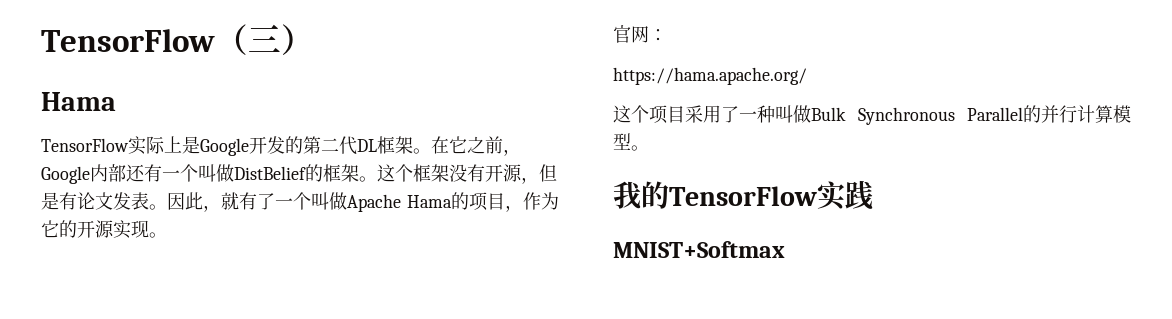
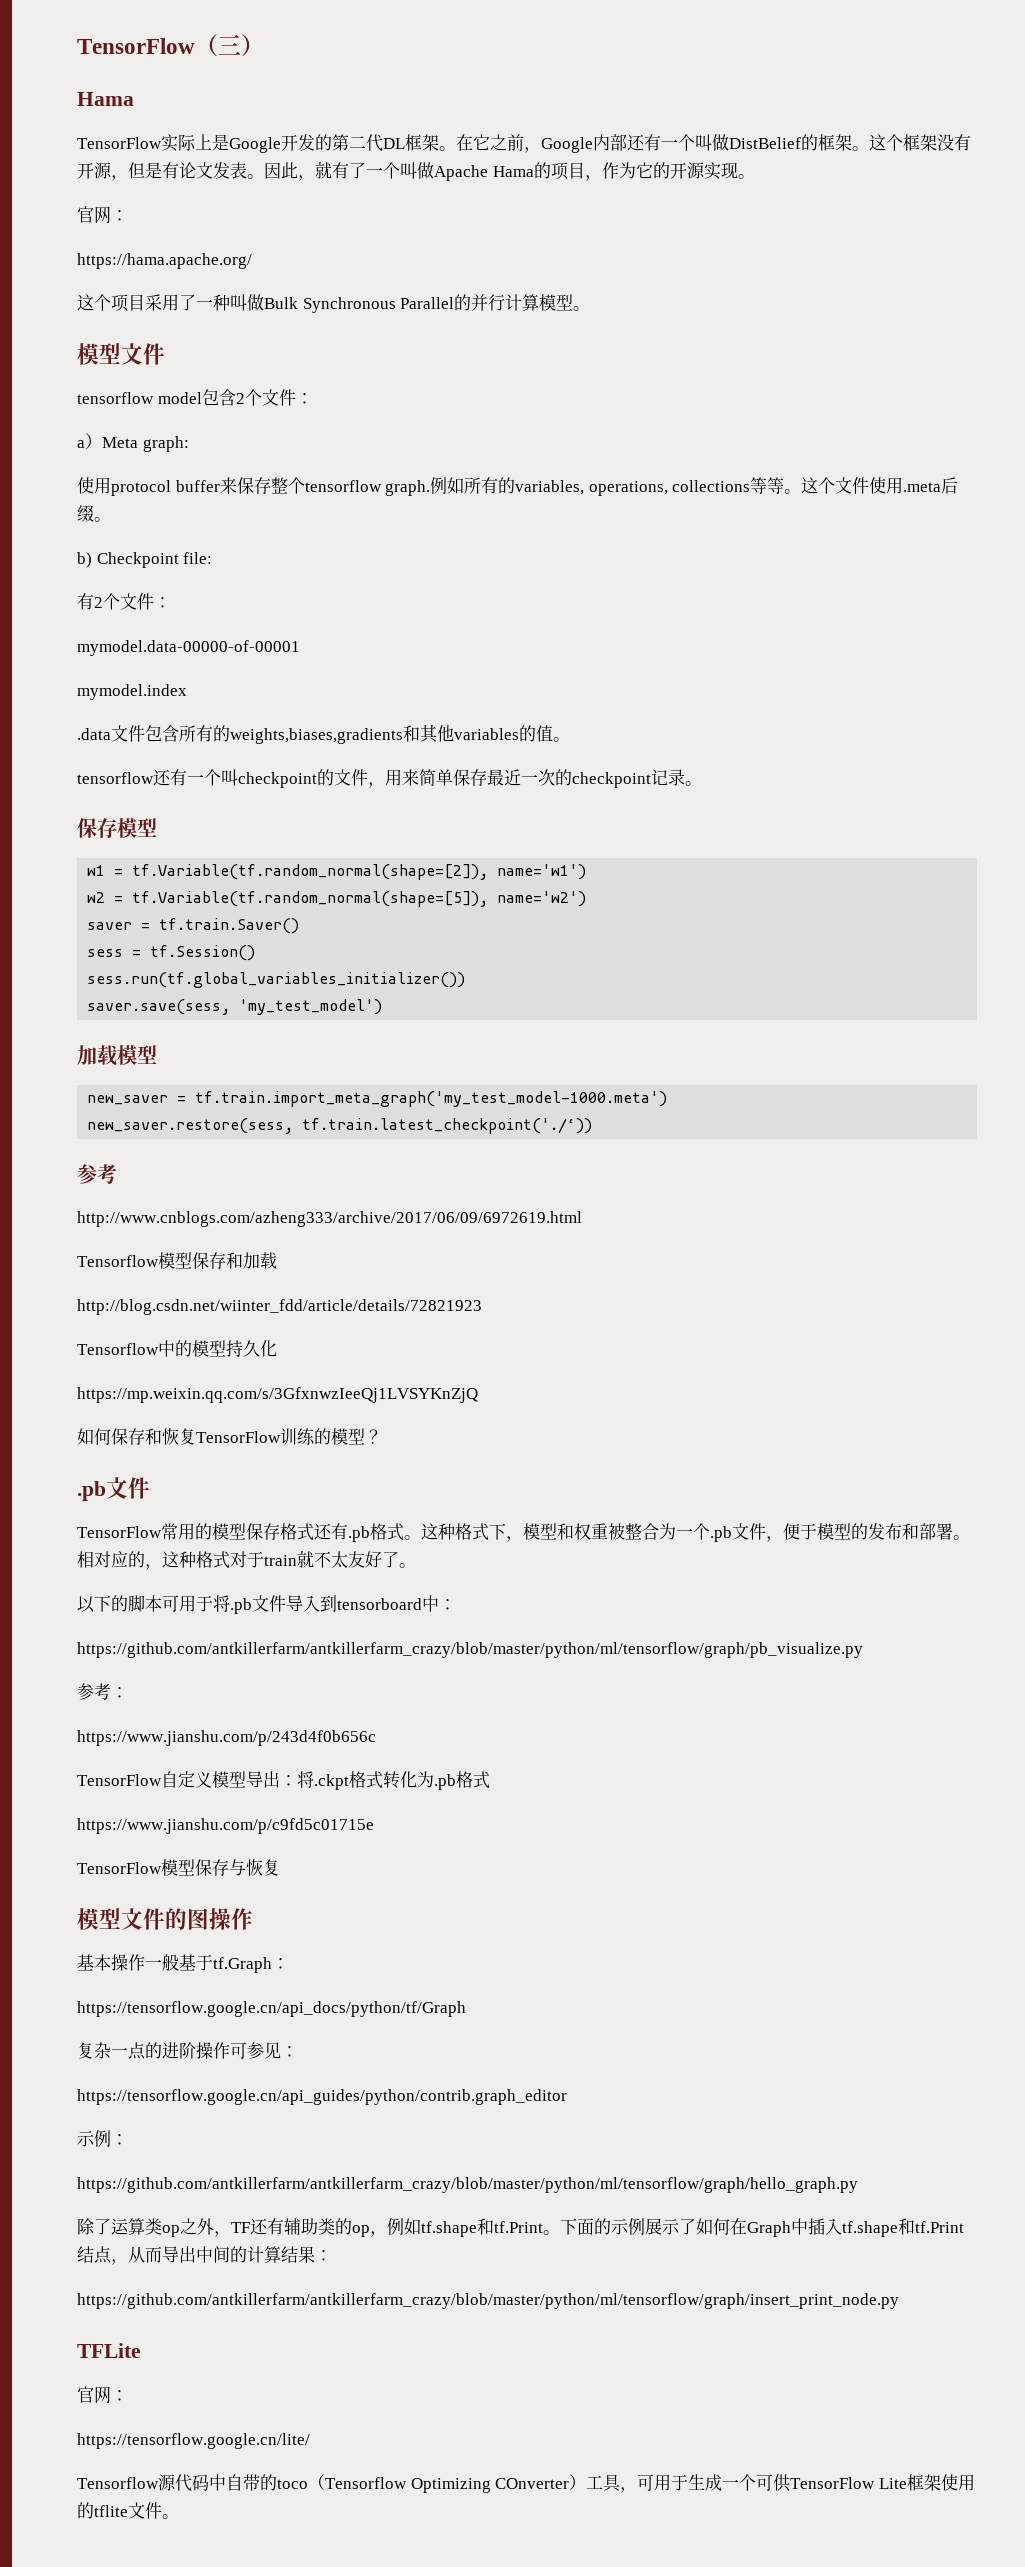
[613,180,873,211] [613,241,785,258] 我的TensorFlow实践 // MNIST+Softmax -> [77,343,165,365] [77,389,313,406] [77,433,189,452] [77,477,959,496] [77,505,111,522] [77,552,213,568] [77,593,171,610] [77,640,300,656] [77,684,187,700] [77,724,570,744] [77,769,702,788] [77,818,157,838] [87,864,587,880] [87,891,587,907] [87,918,300,934] [87,945,256,961] [87,972,466,988] [87,999,383,1015] [77,1045,157,1066] [87,1091,668,1107] [87,1118,593,1134] [77,1164,117,1184] [77,1211,582,1227] [77,1252,277,1269] [77,1299,482,1315] [77,1340,277,1357] [77,1387,478,1403] [77,1428,382,1445] [77,1477,150,1501] [77,1523,970,1542] [77,1550,416,1570] [77,1595,456,1614] [77,1642,863,1658] [77,1683,128,1700] [77,1730,376,1746] [77,1771,490,1790] [77,1818,374,1834] [77,1859,280,1876] [77,1908,253,1930] [77,1954,289,1973] [77,2001,466,2017] [77,2042,298,2060] [77,2089,567,2105] [77,2130,128,2147] [77,2177,858,2193] [77,2218,964,2237] [77,2246,332,2265] [77,2293,899,2309] [77,2343,141,2358] [77,2386,128,2404] [77,2433,310,2449] [77,2474,975,2493] [77,2502,179,2519] 模型文件 // tensorflow model包含2个文件： // a）Meta graph: // 使用protocol buffer来保存整个tensorflow graph.例如所有的variables, operations, collections等等。这个文件使用.meta后缀。 // b) Checkpoint file: // 有2个文件： // mymodel.data-00000-of-00001 // mymodel.index // .data文件包含所有的weights,biases,gradients和其他variables的值。 // tensorflow还有一个叫checkpoint的文件，用来简单保存最近一次的checkpoint记录。 // 保存模型 // w1 = tf.Variable(tf.random_normal(shape=[2]), name='w1') // w2 = tf.Variable(tf.random_normal(shape=[5]), name='w2') // saver = tf.train.Saver() // sess = tf.Session() // sess.run(tf.global_variables_initializer()) // saver.save(sess, 'my_test_model') // 加载模型 // new_saver = tf.train.import_meta_graph('my_test_model-1000.meta') // new_saver.restore(sess, tf.train.latest_checkpoint('./‘)) // 参考 // http://www.cnblogs.com/azheng333/archive/2017/06/09/6972619.html // Tensorflow模型保存和加载 // http://blog.csdn.net/wiinter_fdd/article/details/72821923 // Tensorflow中的模型持久化 // https://mp.weixin.qq.com/s/3GfxnwzIeeQj1LVSYKnZjQ // 如何保存和恢复TensorFlow训练的模型？ // .pb文件 // TensorFlow常用的模型保存格式还有.pb格式。这种格式下，模型和权重被整合为一个.pb文件，便于模型的发布和部署。相对应的，这种格式对于train就不太友好了。 // 以下的脚本可用于将.pb文件导入到tensorboard中： // https://github.com/antkillerfarm/antkillerfarm_crazy/blob/master/python/ml/tensorflow/graph/pb_visualize.py // 参考： // https://www.jianshu.com/p/243d4f0b656c // TensorFlow自定义模型导出：将.ckpt格式转化为.pb格式 // https://www.jianshu.com/p/c9fd5c01715e // TensorFlow模型保存与恢复 // 模型文件的图操作 // 基本操作一般基于tf.Graph： // https://tensorflow.google.cn/api_docs/python/tf/Graph // 复杂一点的进阶操作可参见： // https://tensorflow.google.cn/api_guides/python/contrib.graph_editor // 示例： // https://github.com/antkillerfarm/antkillerfarm_crazy/blob/master/python/ml/tensorflow/graph/hello_graph.py // 除了运算类op之外，TF还有辅助类的op，例如tf.shape和tf.Print。下面的示例展示了如何在Graph中插入tf.shape和tf.Print结点，从而导出中间的计算结果： // https://github.com/antkillerfarm/antkillerfarm_crazy/blob/master/python/ml/tensorflow/graph/insert_print_node.py // TFLite // 官网： // https://tensorflow.google.cn/lite/ // Tensorflow源代码中自带的toco（Tensorflow Optimizing COnverter）工具，可用于生成一个可供TensorFlow Lite框架使用的tflite文件。

